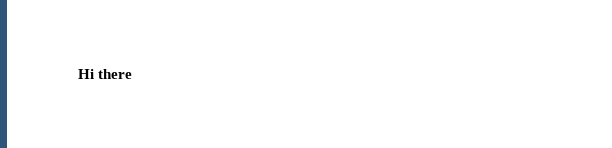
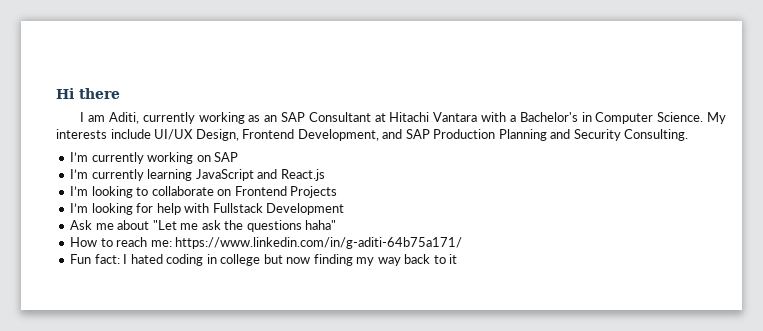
(133, 74) none -> [80,112,726,124] [56,129,689,141] [70,152,239,164] [70,169,325,181] [70,186,338,198] [70,203,345,215] [70,220,337,232] [70,237,463,249] [70,254,458,266] // I am Aditi, currently working as an SAP Consultant at Hitachi Vantara with a Bachelor's in Computer Science. My interests include UI/UX Design, Frontend Development, and SAP Production Planning and Security Consulting. // I’m currently working on SAP // I’m currently learning JavaScript and React.js // I’m looking to collaborate on Frontend Projects // I’m looking for help with Fullstack Development // Ask me about "Let me ask the questions haha" // How to reach me: https://www.linkedin.com/in/g-aditi-64b75a171/ // Fun fact: I hated coding in college but now finding my way back to it

